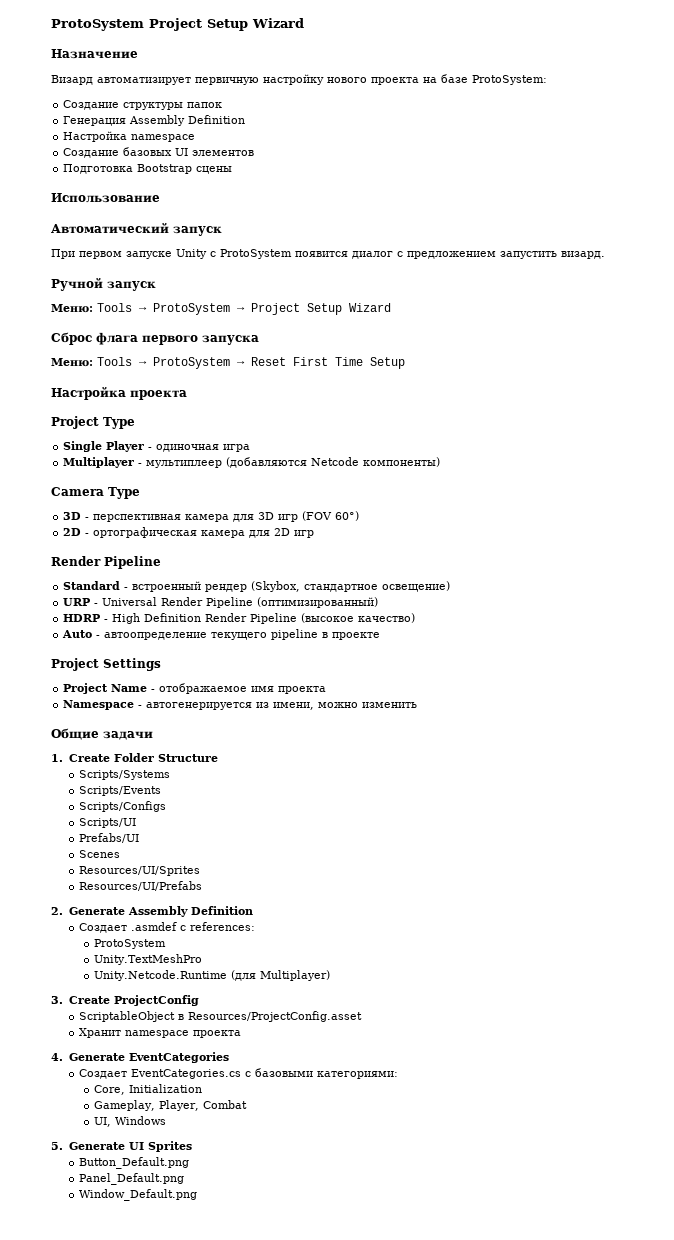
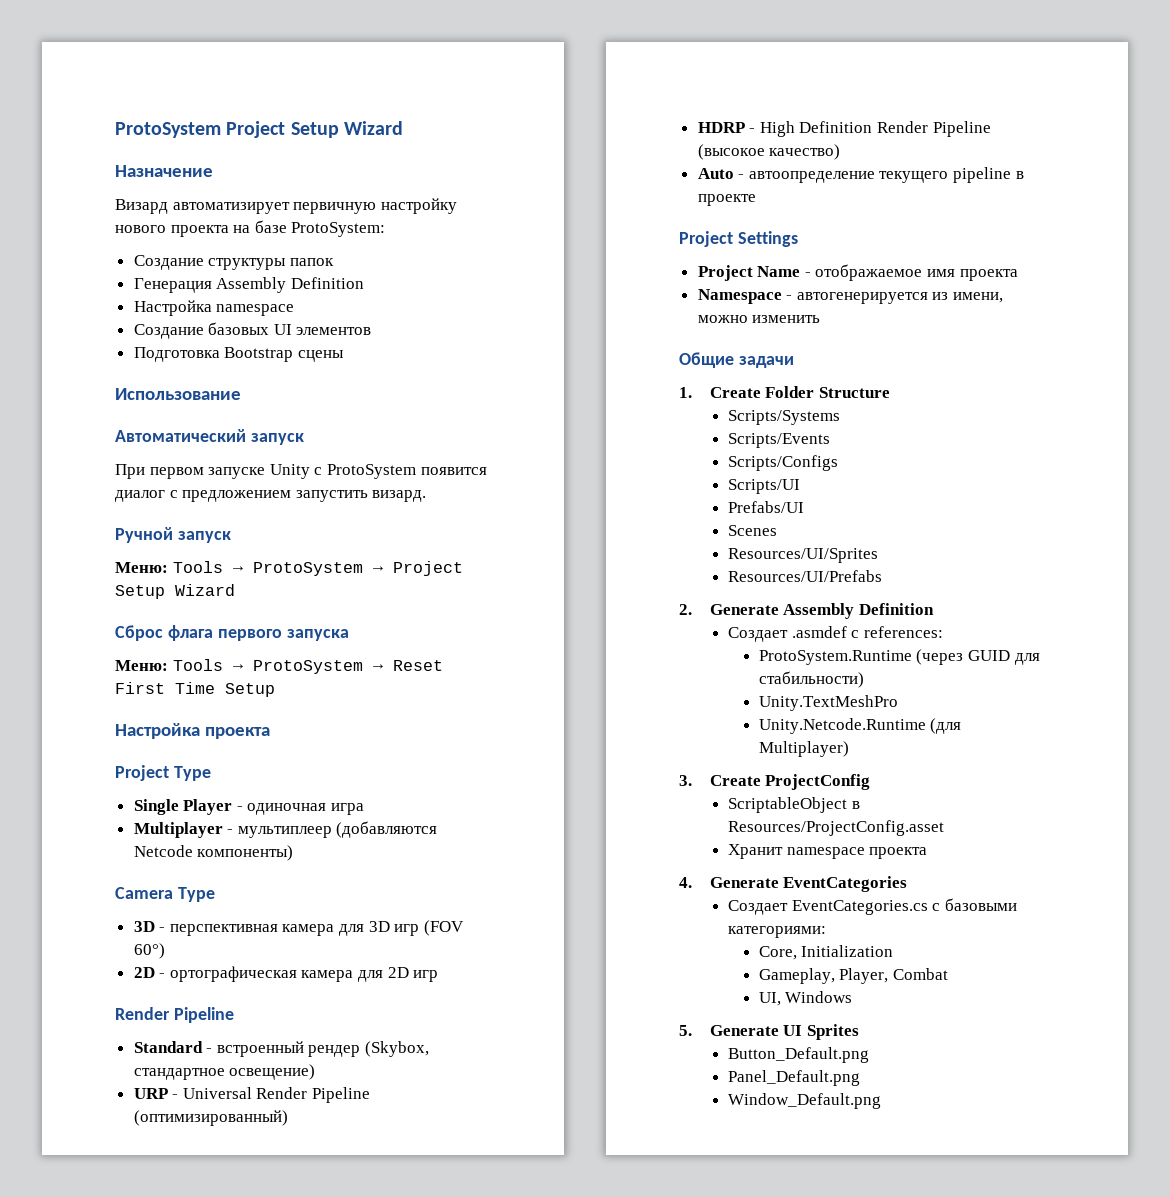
[93,939,166,949] ProtoSystem -> [758,649,1040,665] [758,671,864,688] ProtoSystem.Runtime (через GUID для стабильности)

